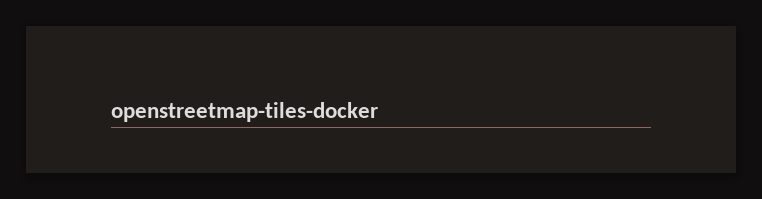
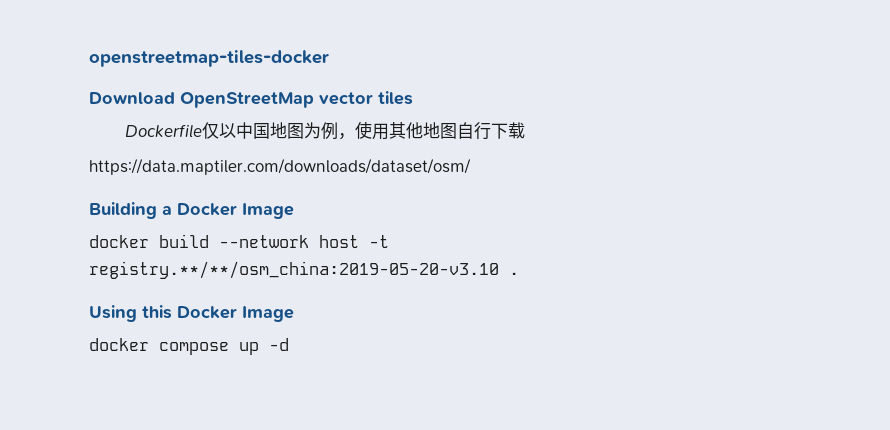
(378, 112) none -> [89,91,413,108] [124,121,525,140] [89,158,471,175] [89,202,294,219] [89,234,389,248] [89,261,519,279] [89,305,294,322] [89,338,289,355] // Download OpenStreetMap vector tiles // Dockerfile仅以中国地图为例，使用其他地图自行下载 // https://data.maptiler.com/downloads/dataset/osm/ // Building a Docker Image // docker build --network host -t registry.**/**/osm_china:2019-05-20-v3.10 . // Using this Docker Image // docker compose up -d

